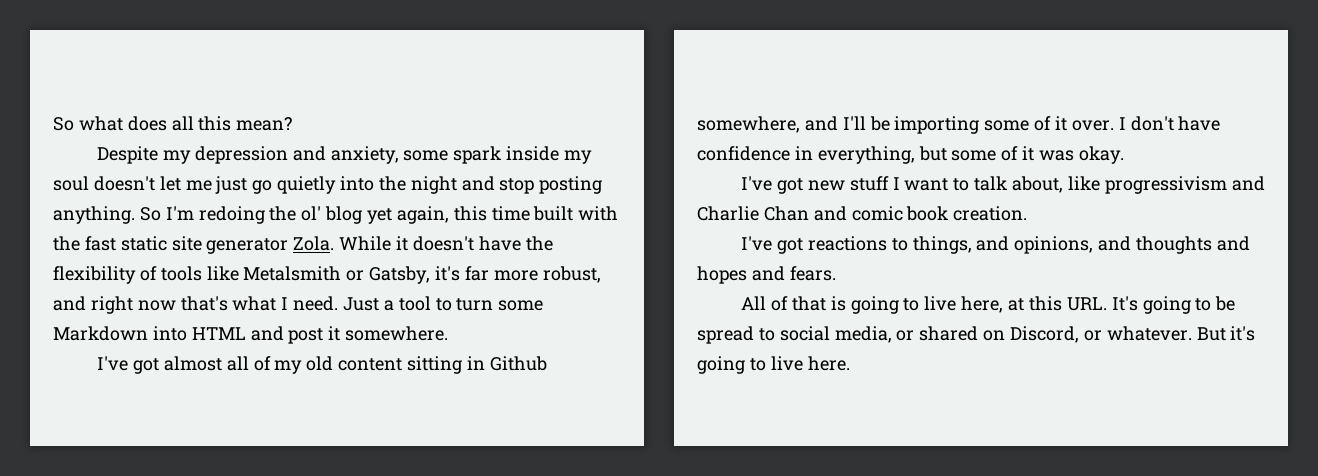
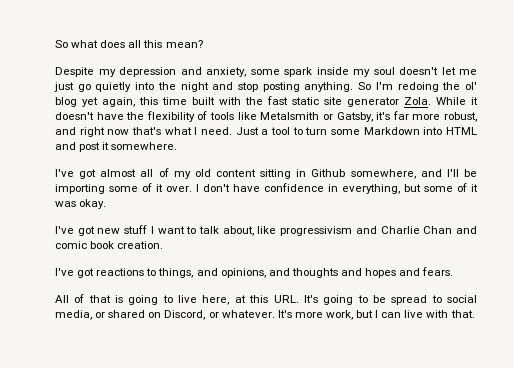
[1196,326,1256,341] [697,356,850,374] But it's going to live here. -> [277,310,475,320] It's more work, but I can live with that.

